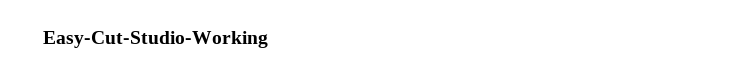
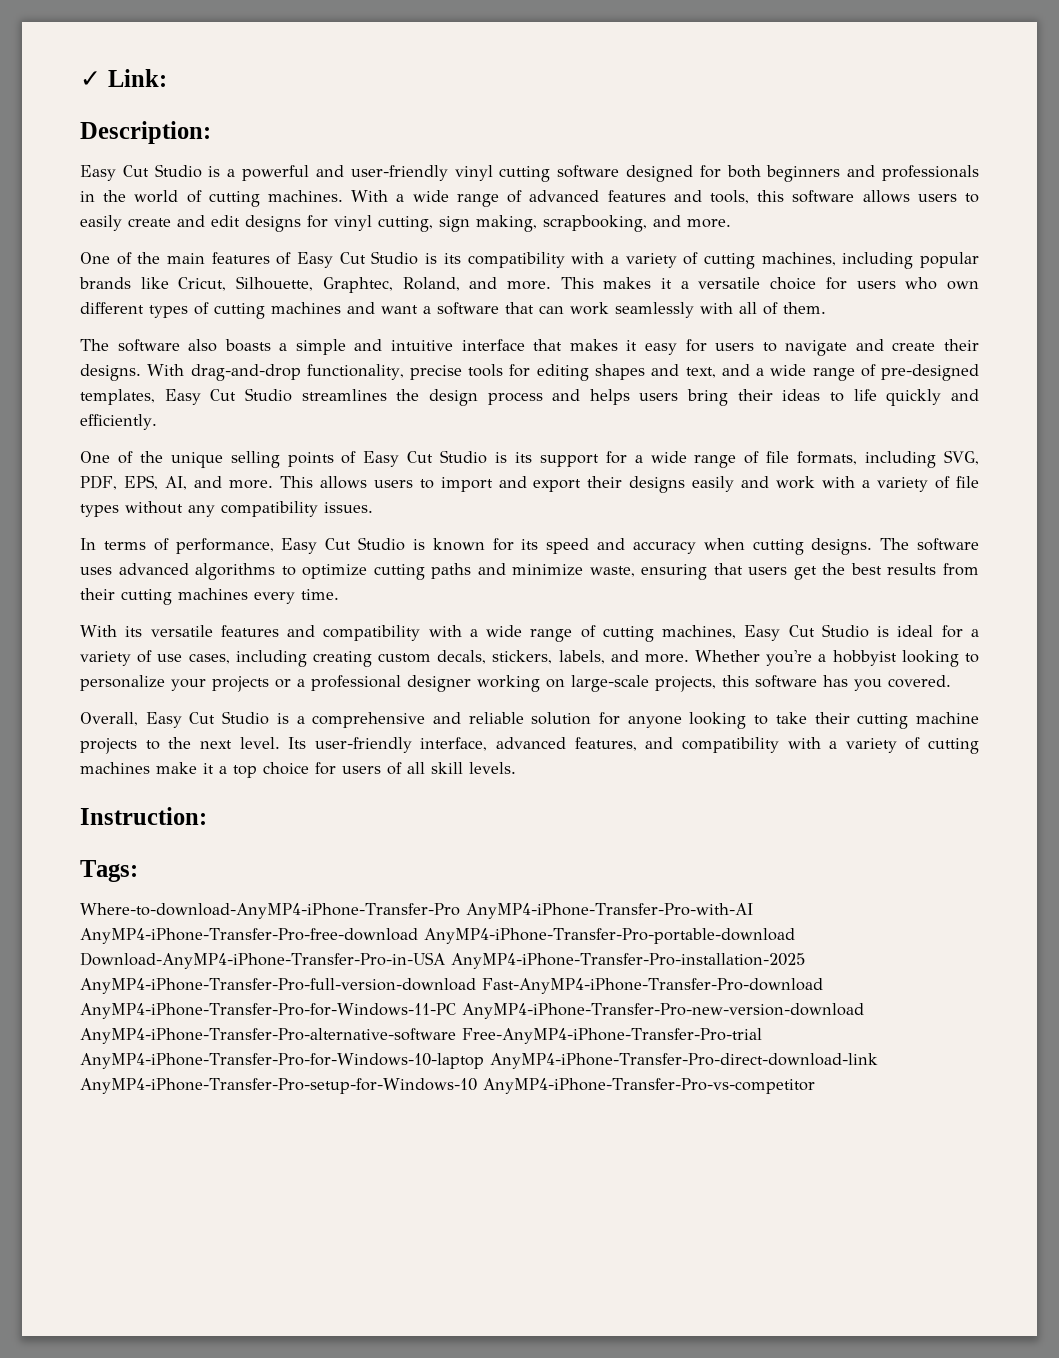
[43,31,268,48] Easy-Cut-Studio-Working -> [80,69,167,87] [80,121,211,144] [80,164,979,182] [80,190,980,207] [80,215,731,232] [80,251,980,269] [79,276,980,293] [80,302,826,319] [80,339,979,356] [80,364,979,381] [80,388,979,406] [80,414,157,430] [80,450,980,468] [80,475,979,493] [80,501,373,517] [80,537,980,555] [80,563,979,580] [80,588,339,605] [80,624,980,642] [80,650,979,667] [80,675,951,692] [80,711,980,729] [80,737,979,754] [80,762,516,778] [80,807,207,825] [80,860,138,882] [80,903,753,919] [80,928,795,944] [80,952,805,969] [80,978,823,994] [80,1003,864,1019] [80,1028,762,1044] [80,1053,878,1069] [80,1078,815,1094] ✓ Link: // Description: // Easy Cut Studio is a powerful and user-friendly vinyl cutting software designed for both beginners and professionals in the world of cutting machines. With a wide range of advanced features and tools, this software allows users to easily create and edit designs for vinyl cutting, sign making, scrapbooking, and more. // One of the main features of Easy Cut Studio is its compatibility with a variety of cutting machines, including popular brands like Cricut, Silhouette, Graphtec, Roland, and more. This makes it a versatile choice for users who own different types of cutting machines and want a software that can work seamlessly with all of them. // The software also boasts a simple and intuitive interface that makes it easy for users to navigate and create their designs. With drag-and-drop functionality, precise tools for editing shapes and text, and a wide range of pre-designed templates, Easy Cut Studio streamlines the design process and helps users bring their ideas to life quickly and efficiently. // One of the unique selling points of Easy Cut Studio is its support for a wide range of file formats, including SVG, PDF, EPS, AI, and more. This allows users to import and export their designs easily and work with a variety of file types without any compatibility issues. // In terms of performance, Easy Cut Studio is known for its speed and accuracy when cutting designs. The software uses advanced algorithms to optimize cutting paths and minimize waste, ensuring that users get the best results from their cutting machines every time. // With its versatile features and compatibility with a wide range of cutting machines, Easy Cut Studio is ideal for a variety of use cases, including creating custom decals, stickers, labels, and more. Whether you're a hobbyist looking to personalize your projects or a professional designer working on large-scale projects, this software has you covered. // Overall, Easy Cut Studio is a comprehensive and reliable solution for anyone looking to take their cutting machine projects to the next level. Its user-friendly interface, advanced features, and compatibility with a variety of cutting machines make it a top choice for users of all skill levels. // Instruction: // Tags: // Where-to-download-AnyMP4-iPhone-Transfer-Pro AnyMP4-iPhone-Transfer-Pro-with-AI AnyMP4-iPhone-Transfer-Pro-free-download AnyMP4-iPhone-Transfer-Pro-portable-download Download-AnyMP4-iPhone-Transfer-Pro-in-USA AnyMP4-iPhone-Transfer-Pro-installation-2025 AnyMP4-iPhone-Transfer-Pro-full-version-download Fast-AnyMP4-iPhone-Transfer-Pro-download AnyMP4-iPhone-Transfer-Pro-for-Windows-11-PC AnyMP4-iPhone-Transfer-Pro-new-version-download AnyMP4-iPhone-Transfer-Pro-alternative-software Free-AnyMP4-iPhone-Transfer-Pro-trial AnyMP4-iPhone-Transfer-Pro-for-Windows-10-laptop AnyMP4-iPhone-Transfer-Pro-direct-download-link AnyMP4-iPhone-Transfer-Pro-setup-for-Windows-10 AnyMP4-iPhone-Transfer-Pro-vs-competitor

